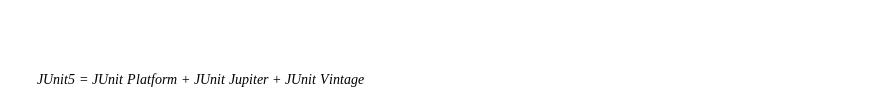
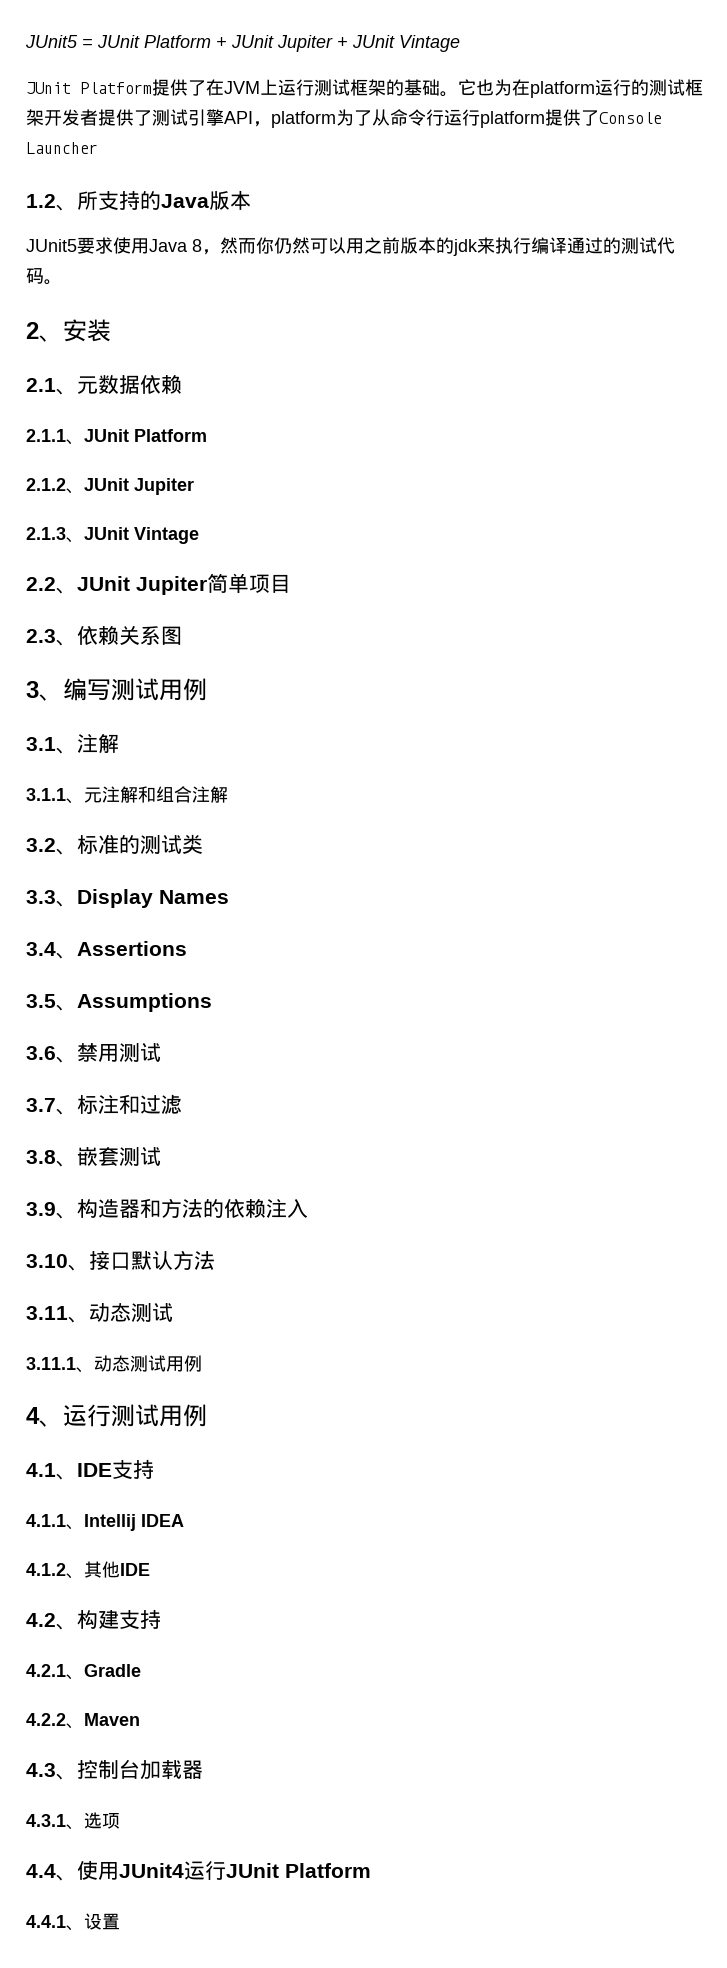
(364, 80) none -> [26,79,703,98] [26,109,662,128] [26,142,98,154] [26,190,251,211] [26,237,675,256] [26,268,62,285] [26,319,111,342] [26,375,182,395] [26,429,207,445] [26,478,194,495] [26,527,199,544] [26,573,291,595] [26,625,182,646] [26,678,207,701] [26,733,119,754] [26,786,228,804] [26,834,203,855] [26,889,229,908] [26,941,187,959] [26,993,212,1012] [26,1043,161,1063] [26,1094,182,1115] [26,1146,161,1167] [26,1198,308,1219] [26,1250,215,1271] [26,1303,173,1323] [26,1355,202,1373] [26,1404,207,1427] [26,1459,154,1480] [26,1514,184,1531] [26,1561,150,1579] [26,1609,161,1630] [26,1664,141,1680] [26,1713,140,1729] [26,1759,203,1780] [26,1812,120,1830] [26,1860,371,1881] [26,1913,120,1931] // JUnit Platform提供了在JVM上运行测试框架的基础。它也为在platform运行的测试框架开发者提供了测试引擎API，platform为了从命令行运行platform提供了Console Launcher // 1.2、所支持的Java版本 // JUnit5要求使用Java 8，然而你仍然可以用之前版本的jdk来执行编译通过的测试代码。 // 2、安装 // 2.1、元数据依赖 // 2.1.1、JUnit Platform // 2.1.2、JUnit Jupiter // 2.1.3、JUnit Vintage // 2.2、JUnit Jupiter简单项目 // 2.3、依赖关系图 // 3、编写测试用例 // 3.1、注解 // 3.1.1、元注解和组合注解 // 3.2、标准的测试类 // 3.3、Display Names // 3.4、Assertions // 3.5、Assumptions // 3.6、禁用测试 // 3.7、标注和过滤 // 3.8、嵌套测试 // 3.9、构造器和方法的依赖注入 // 3.10、接口默认方法 // 3.11、动态测试 // 3.11.1、动态测试用例 // 4、运行测试用例 // 4.1、IDE支持 // 4.1.1、Intellij IDEA // 4.1.2、其他IDE // 4.2、构建支持 // 4.2.1、Gradle // 4.2.2、Maven // 4.3、控制台加载器 // 4.3.1、选项 // 4.4、使用JUnit4运行JUnit Platform // 4.4.1、设置

